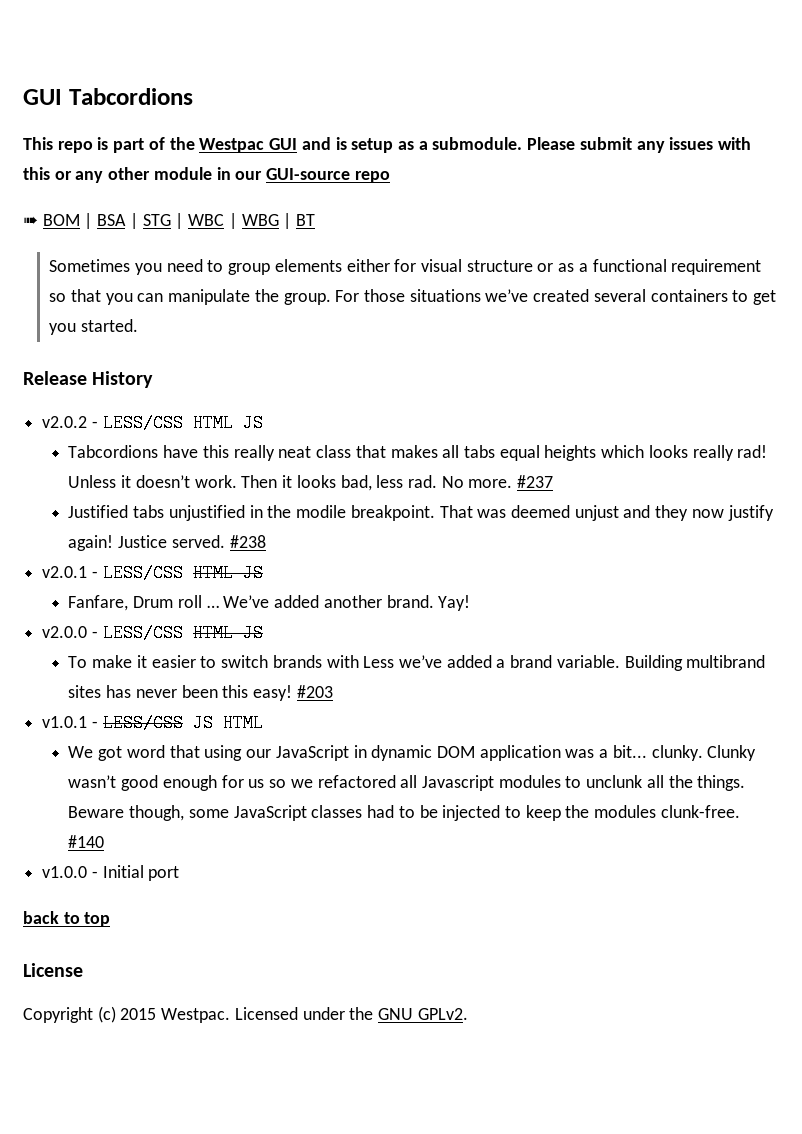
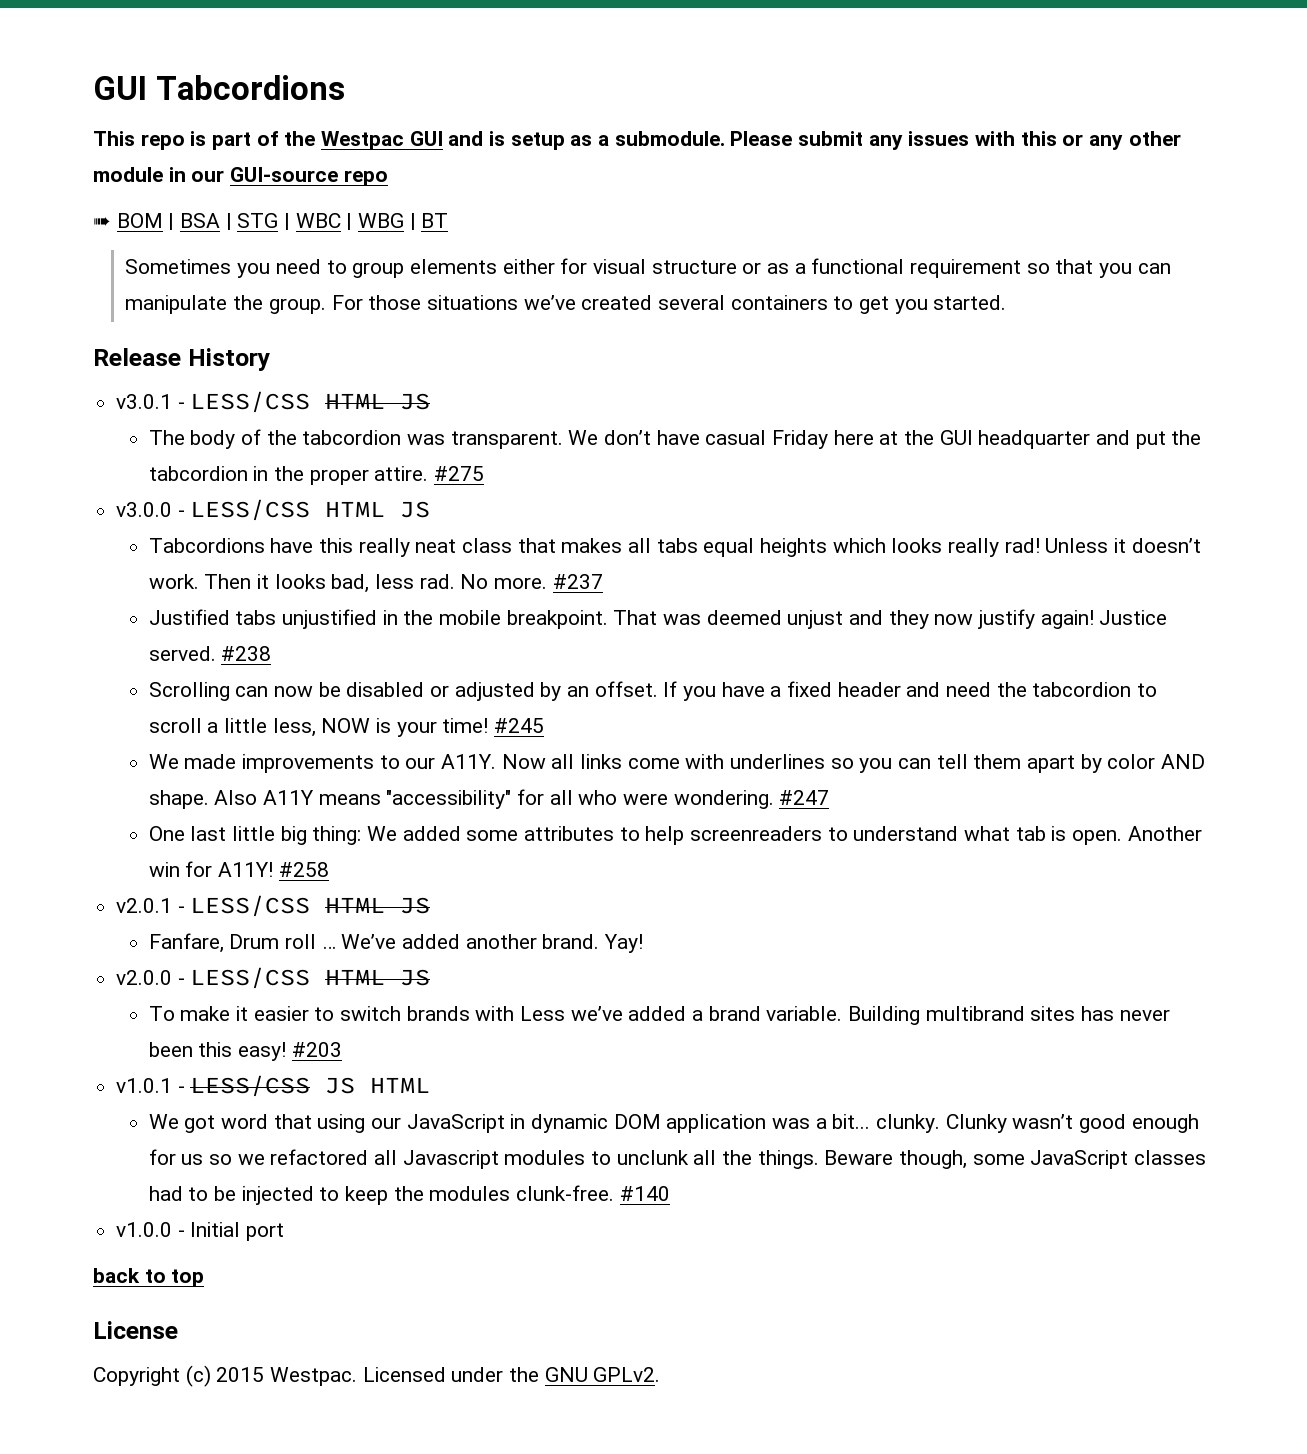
[42,416,88,428] v2.0.2 -> [116,391,431,413] [148,429,1202,449] [148,466,484,485] [116,502,173,517] v3.0.1 - LESS/CSS HTML JS // The body of the tabcordion was transparent. We don’t have casual Friday here at the GUI headquarter and put the tabcordion in the proper attire. #275 // v3.0.0
[296,505,347,518] modile -> [438,610,501,625] mobile
(266, 541) none -> [148,681,1157,701] [148,718,544,737] [148,754,1205,773] [148,789,830,809] [148,826,1202,845] [148,861,329,877] // Scrolling can now be disabled or adjusted by an offset. If you have a fixed header and need the tabcordion to scroll a little less, NOW is your time! #245 // We made improvements to our A11Y. Now all links come with underlines so you can tell them apart by color AND shape. Also A11Y means "accessibility" for all who were wondering. #247 // One last little big thing: We added some attributes to help screenreaders to understand what tab is open. Another win for A11Y! #258

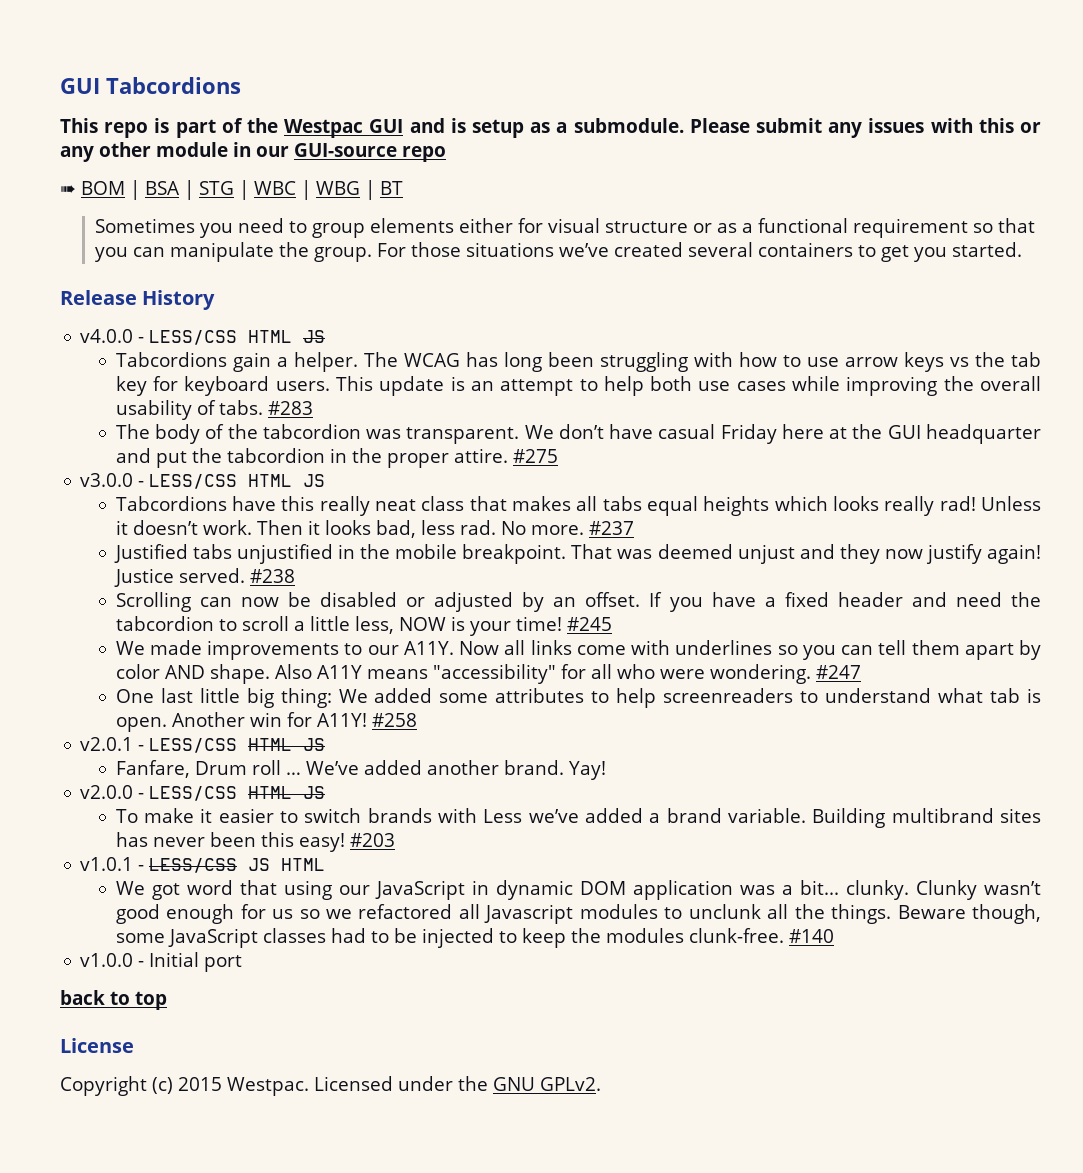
[116,391,431,413] v3.0.1 - LESS/CSS HTML JS -> [80,329,326,345] [115,352,1042,372] [115,376,1041,396] [115,400,313,420] v4.0.0 - LESS/CSS HTML JS // Tabcordions gain a helper. The WCAG has long been struggling with how to use arrow keys vs the tab key for keyboard users. This update is an attempt to help both use cases while improving the overall usability of tabs. #283

